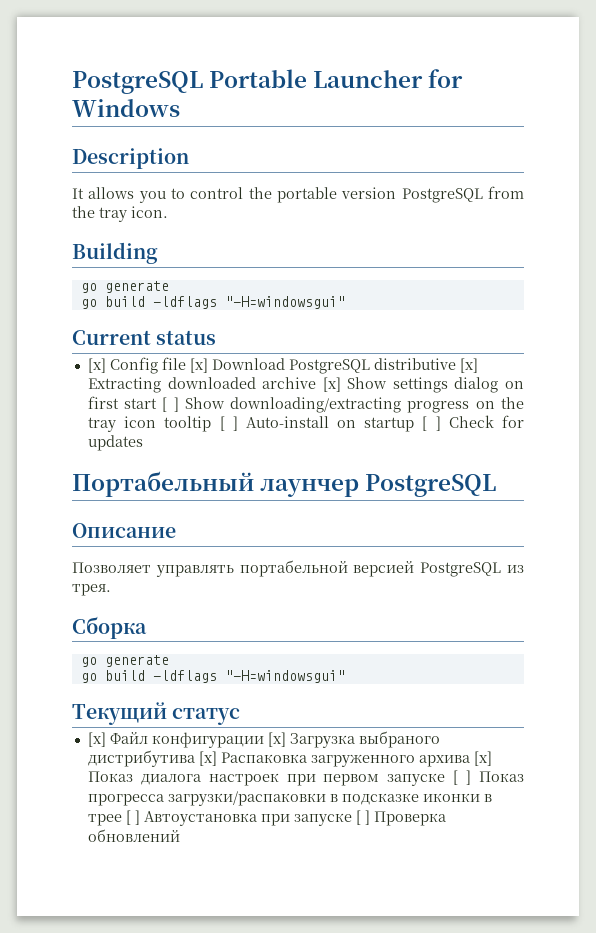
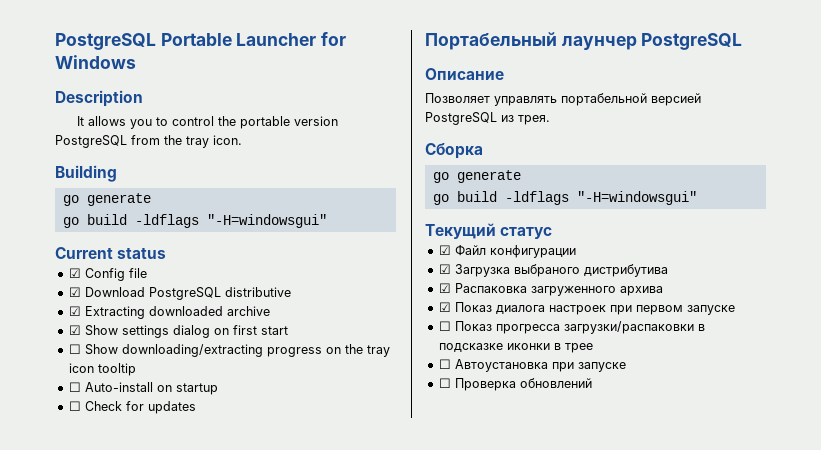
[87,358,106,373] [x] -> [68,268,81,278] ☑
[189,358,208,373] [x] -> [68,287,81,297] // ☑
[459,358,478,373] [x] -> [68,306,81,316] // ☑
[322,377,341,392] [x] -> [68,325,81,335] // ☑
[162,397,179,412] [ ] -> [68,344,81,354] // ☐
[219,416,238,431] [ ] -> [68,382,81,392] // ☐
[422,416,441,431] [ ] -> [68,401,81,411] // ☐
[87,732,106,747] [x] -> [438,245,451,255] ☑
[267,732,286,747] [x] -> [438,264,451,274] // ☑
[198,751,217,766] [x] -> [438,283,451,293] // ☑
[473,751,492,766] [x] -> [438,302,451,312] // ☑
[453,770,472,785] [ ] -> [438,321,451,331] // ☐
[125,810,140,825] [ ] -> [438,359,451,369] // ☐
[355,810,370,825] [ ] -> [438,378,451,388] // ☐

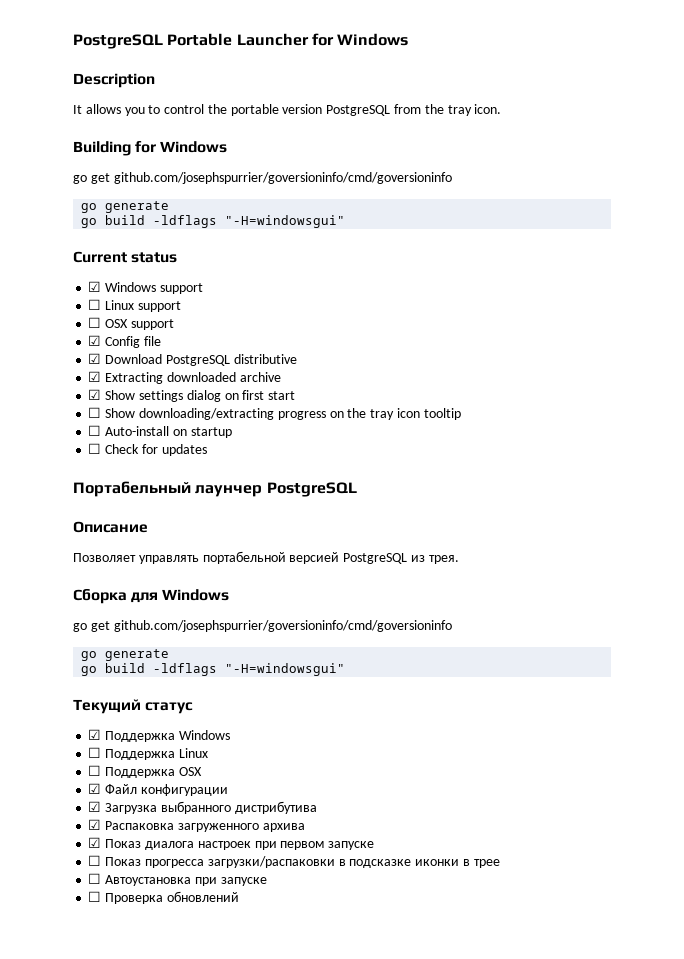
(117, 173) none -> [135,141,228,153] [73,172,452,184] for Windows // go get github.com/josephspurrier/goversioninfo/cmd/goversioninfo
(167, 253) none -> [88,281,203,294] [88,299,181,312] [88,317,174,330] // ☑ Windows support // ☐ Linux support // ☐ OSX support
(483, 151) none -> [131,589,230,603] [73,620,452,632] для Windows // go get github.com/josephspurrier/goversioninfo/cmd/goversioninfo
(553, 233) none -> [88,729,230,742] [88,747,208,760] [88,765,202,778] // ☑ Поддержка Windows // ☐ Поддержка Linux // ☐ Поддержка OSX
[513,264,580,277] выбраного -> [160,801,231,814] выбранного

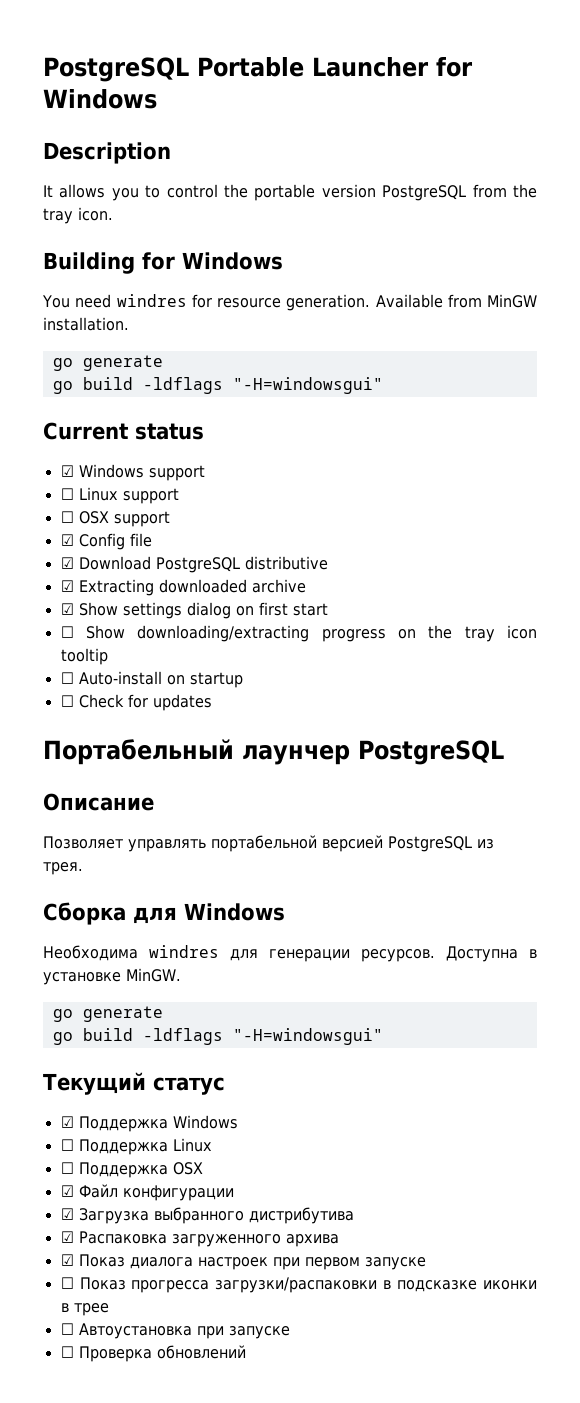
[73,172,452,184] go get github.com/josephspurrier/goversioninfo/cmd/goversioninfo -> [42,294,537,311] [43,317,129,331] You need windres for resource generation. Available from MinGW installation.
[73,620,452,632] go get github.com/josephspurrier/goversioninfo/cmd/goversioninfo -> [43,945,537,962] [43,968,181,985] Необходима windres для генерации ресурсов. Доступна в установке MinGW.

